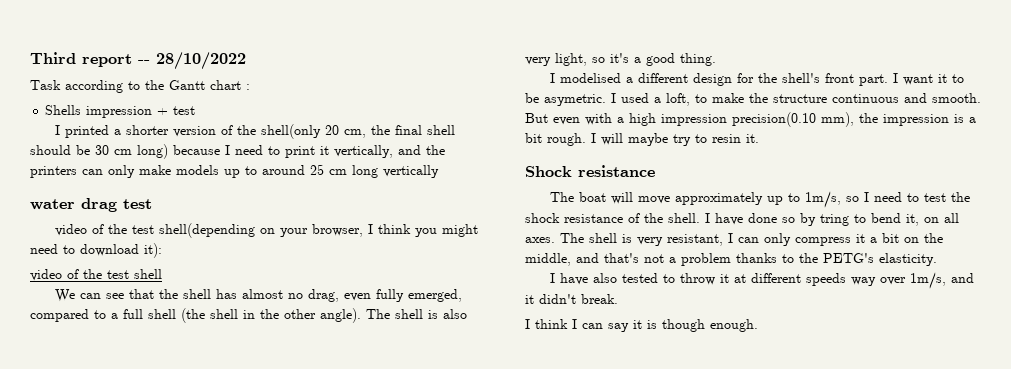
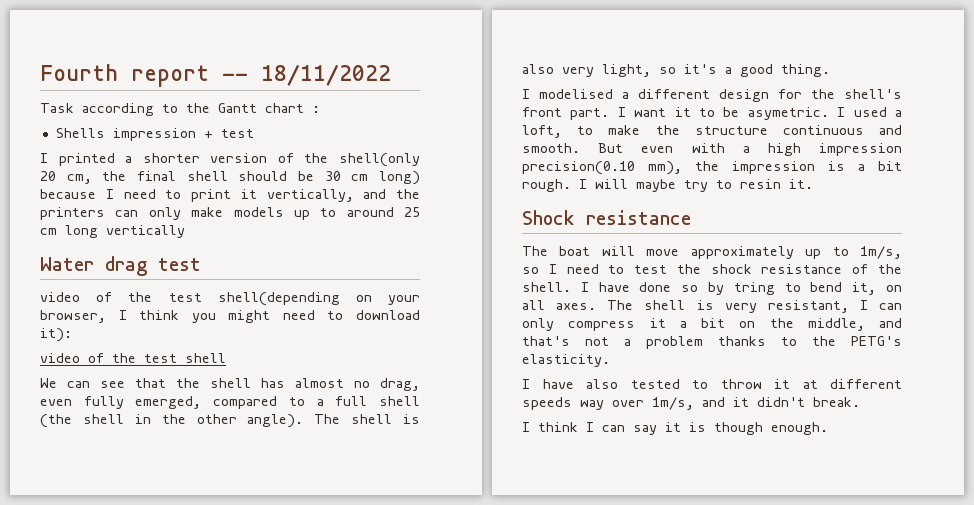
[30,52,76,64] Third -> [40,64,118,81] Fourth
[156,52,246,70] 28/10/2022 -> [261,64,391,86] 18/11/2022
[30,199,75,210] water -> [40,257,94,271] Water

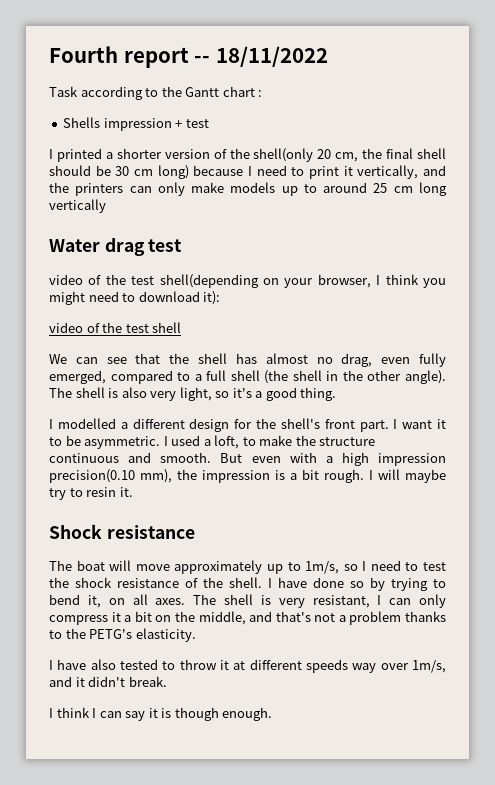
[539,89,613,99] modelised -> [57,418,116,429] modelled
[747,107,829,120] asymetric. -> [84,436,161,449] asymmetric.
[733,282,775,295] tring -> [391,578,428,591] trying

